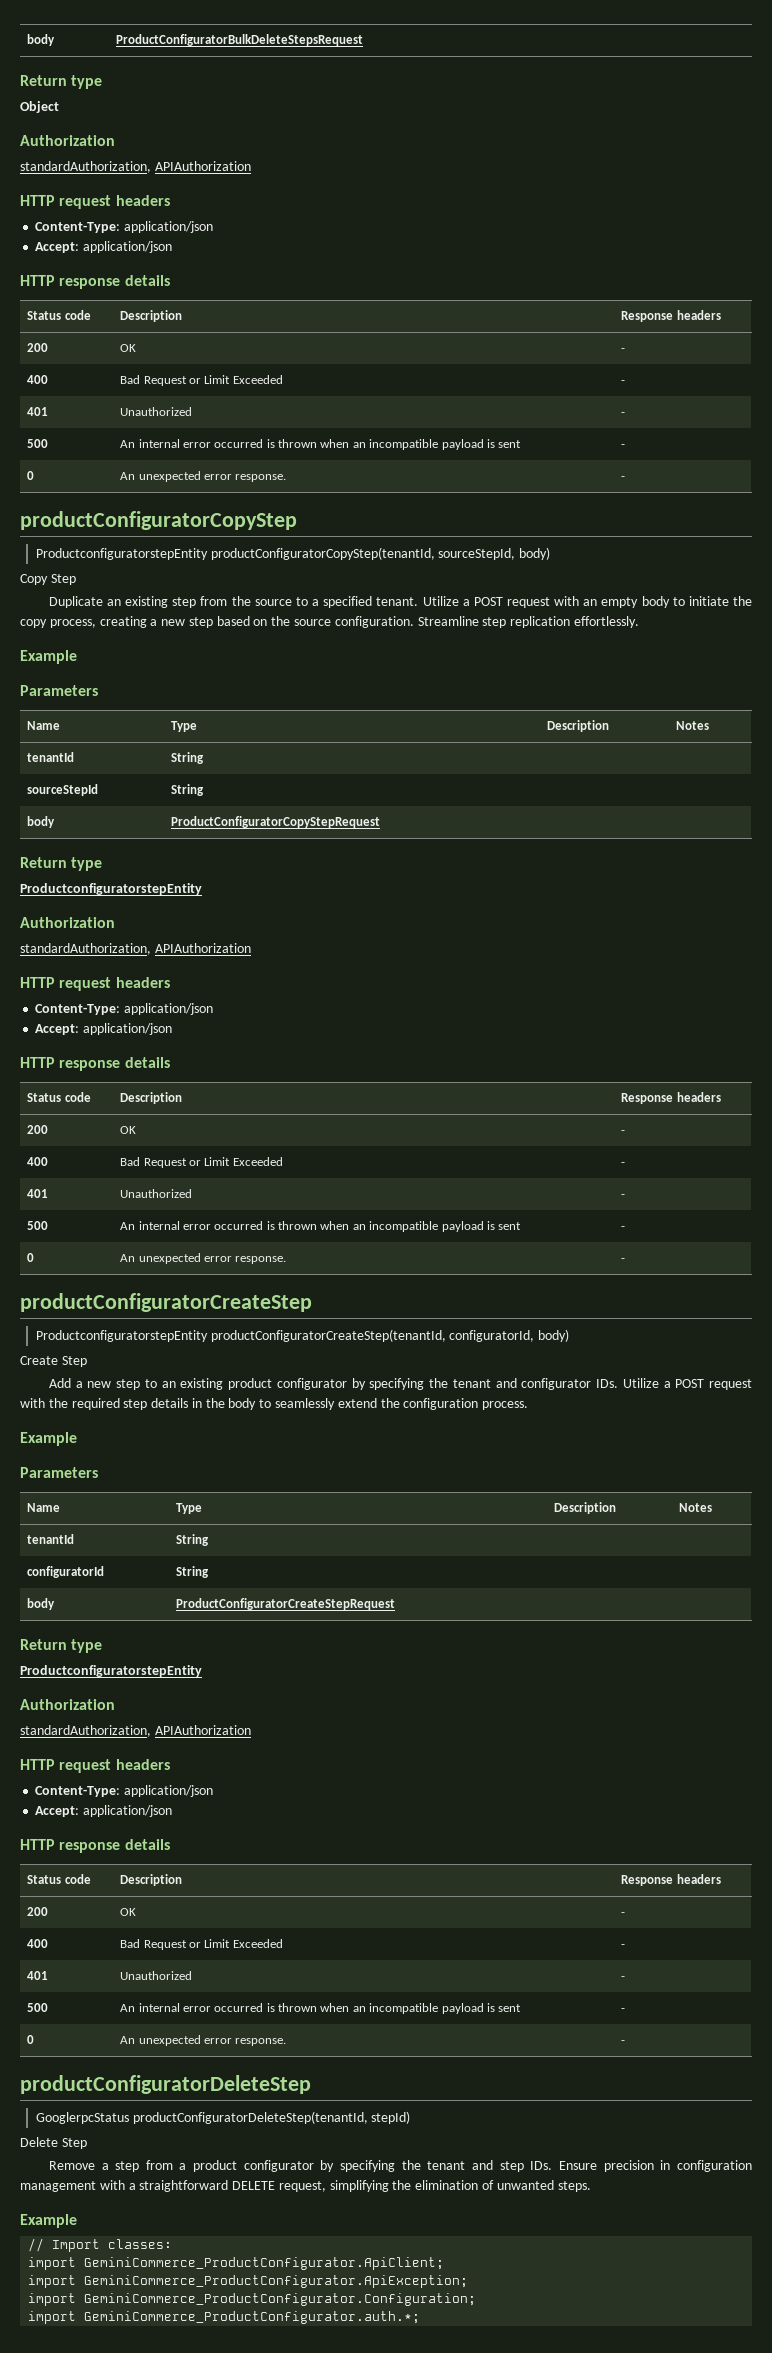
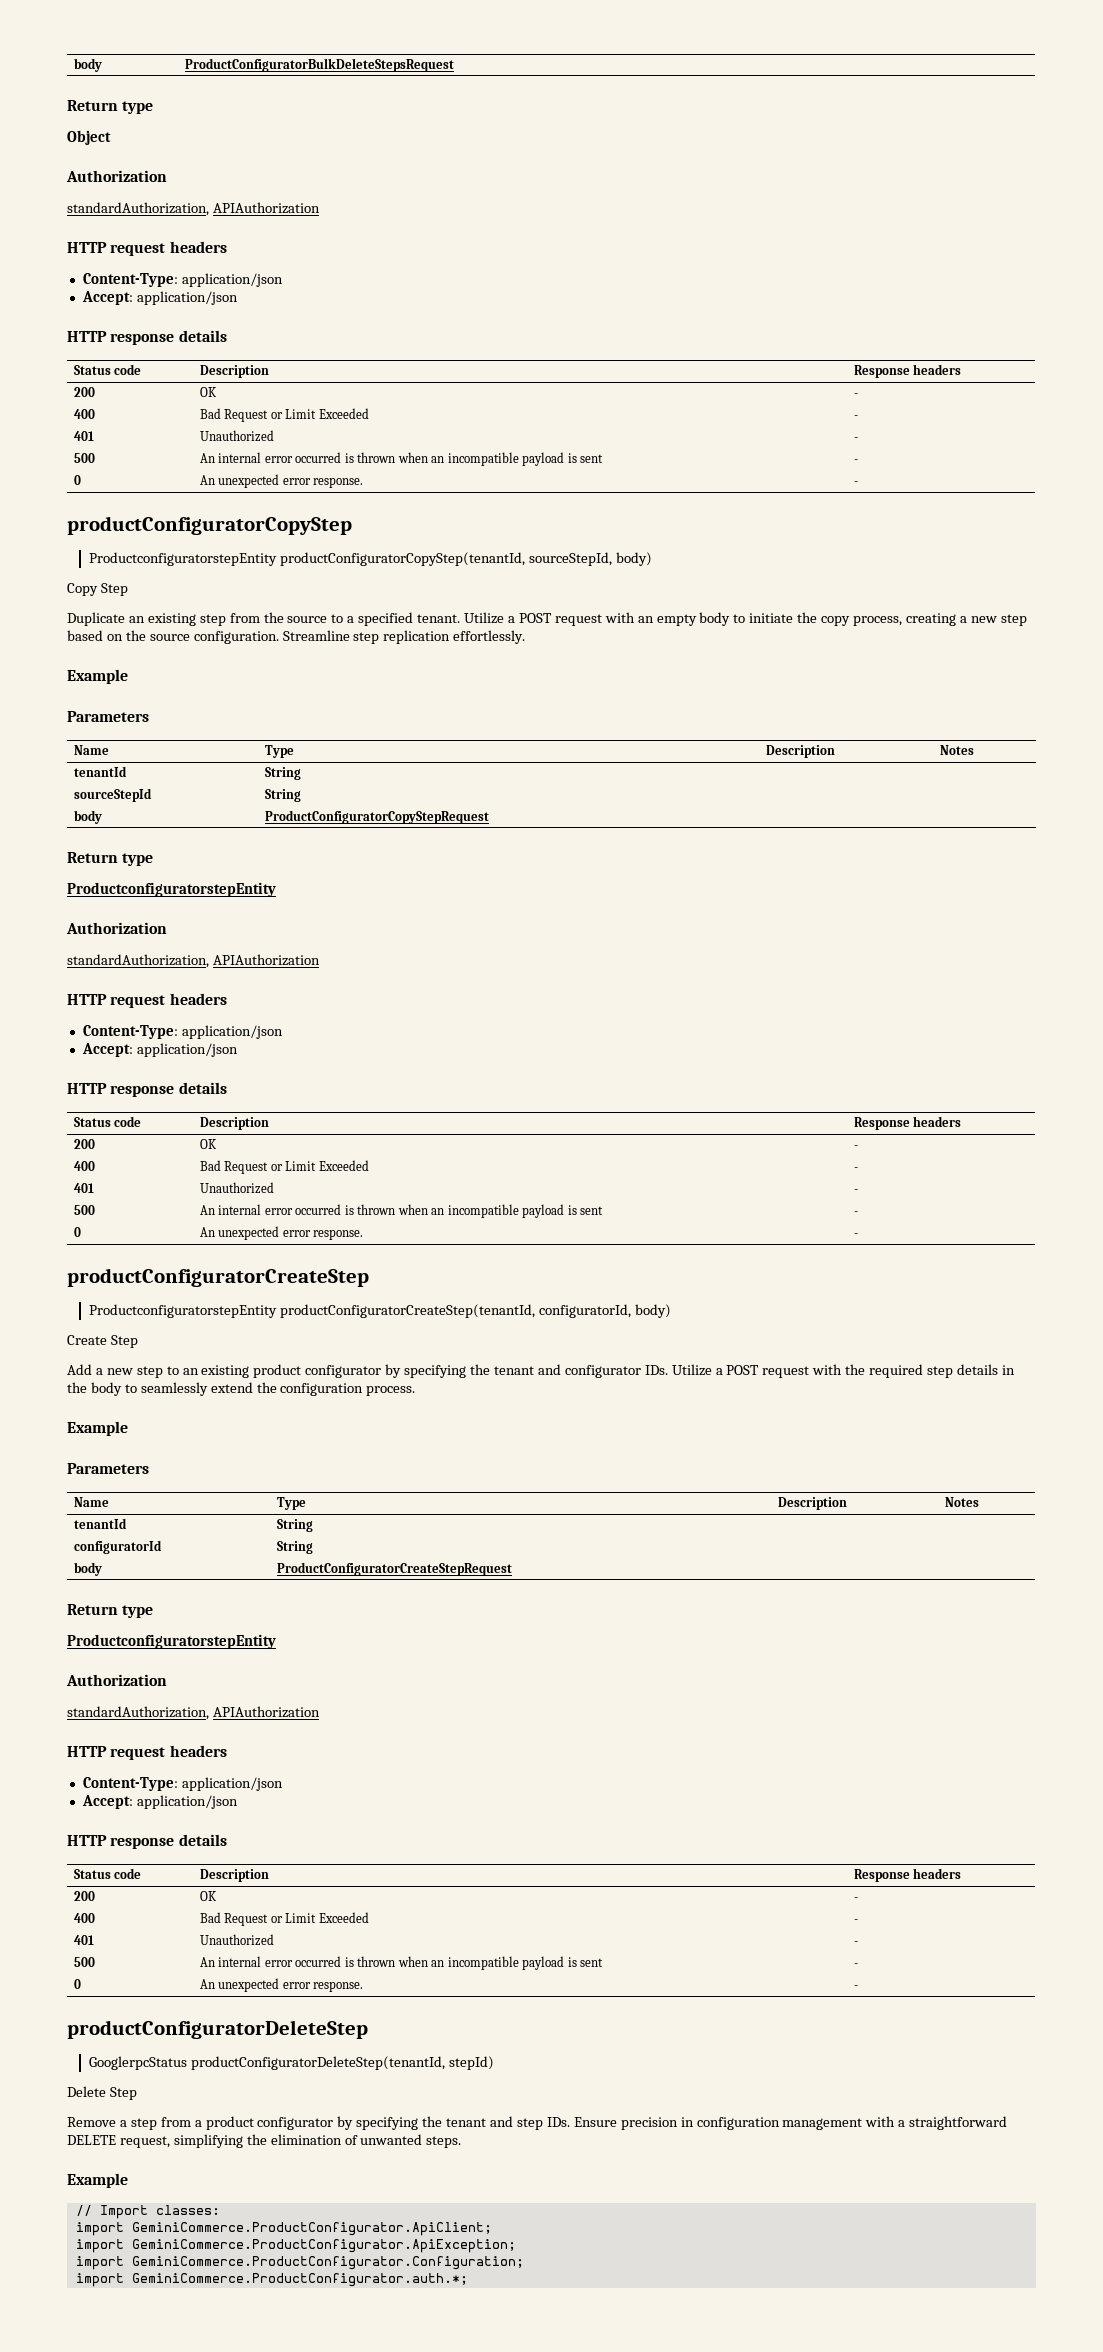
[84,2257,445,2270] [28,2275,469,2288] [28,2293,477,2306] [28,2311,421,2324] GeminiCommerce_ProductConfigurator.ApiClient; // import GeminiCommerce_ProductConfigurator.ApiException; // import GeminiCommerce_ProductConfigurator.Configuration; // import GeminiCommerce_ProductConfigurator.auth.*; -> [131,2222,492,2236] [75,2239,516,2253] [75,2256,524,2270] [75,2273,468,2287] GeminiCommerce.ProductConfigurator.ApiClient; // import GeminiCommerce.ProductConfigurator.ApiException; // import GeminiCommerce.ProductConfigurator.Configuration; // import GeminiCommerce.ProductConfigurator.auth.*;

